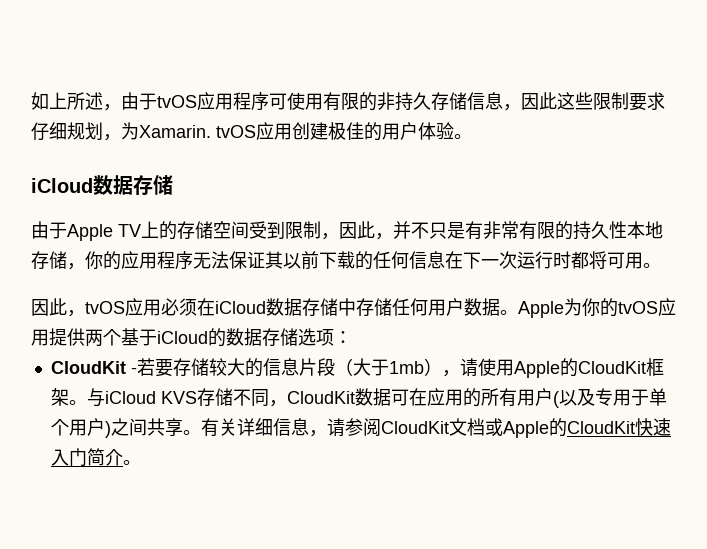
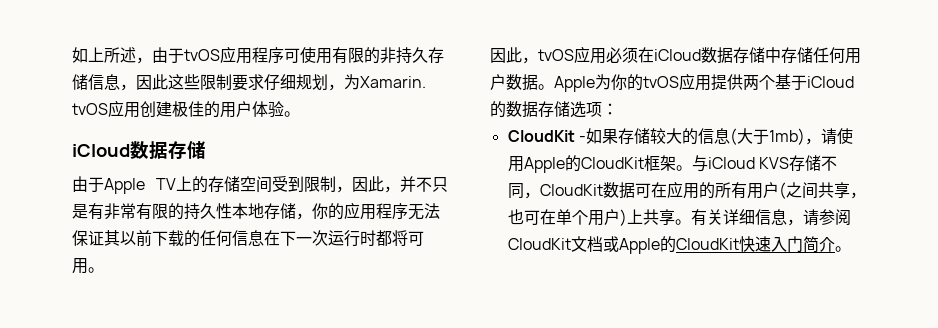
[136,358,173,377] 若要 -> [585,128,618,144] 如果
[298,358,442,376] 片段（大于1mb） -> [729,128,805,145] (大于1mb)
[558,388,649,406] 以及专用于 -> [785,182,866,199] [507,209,556,225] 之间共享，也可在
[110,418,147,436] 之间 -> [626,209,643,224] 上

